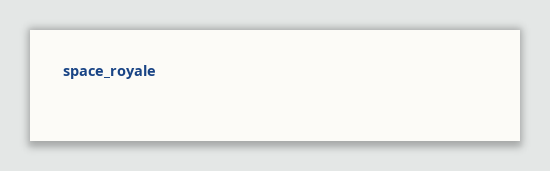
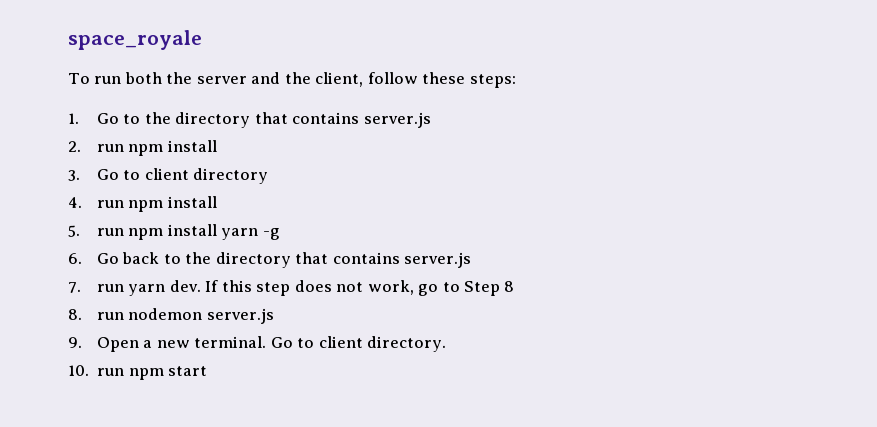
(156, 72) none -> [68,72,516,88] [68,112,431,128] [68,140,217,156] [68,168,269,184] [68,196,217,212] [68,224,280,240] [68,252,472,268] [68,280,515,296] [68,308,274,324] [68,336,447,352] [68,365,208,380] // To run both the server and the client, follow these steps: // 1. Go to the directory that contains server.js // 2. run npm install // 3. Go to client directory // 4. run npm install // 5. run npm install yarn -g // 6. Go back to the directory that contains server.js // 7. run yarn dev. If this step does not work, go to Step 8 // 8. run nodemon server.js // 9. Open a new terminal. Go to client directory. // 10. run npm start

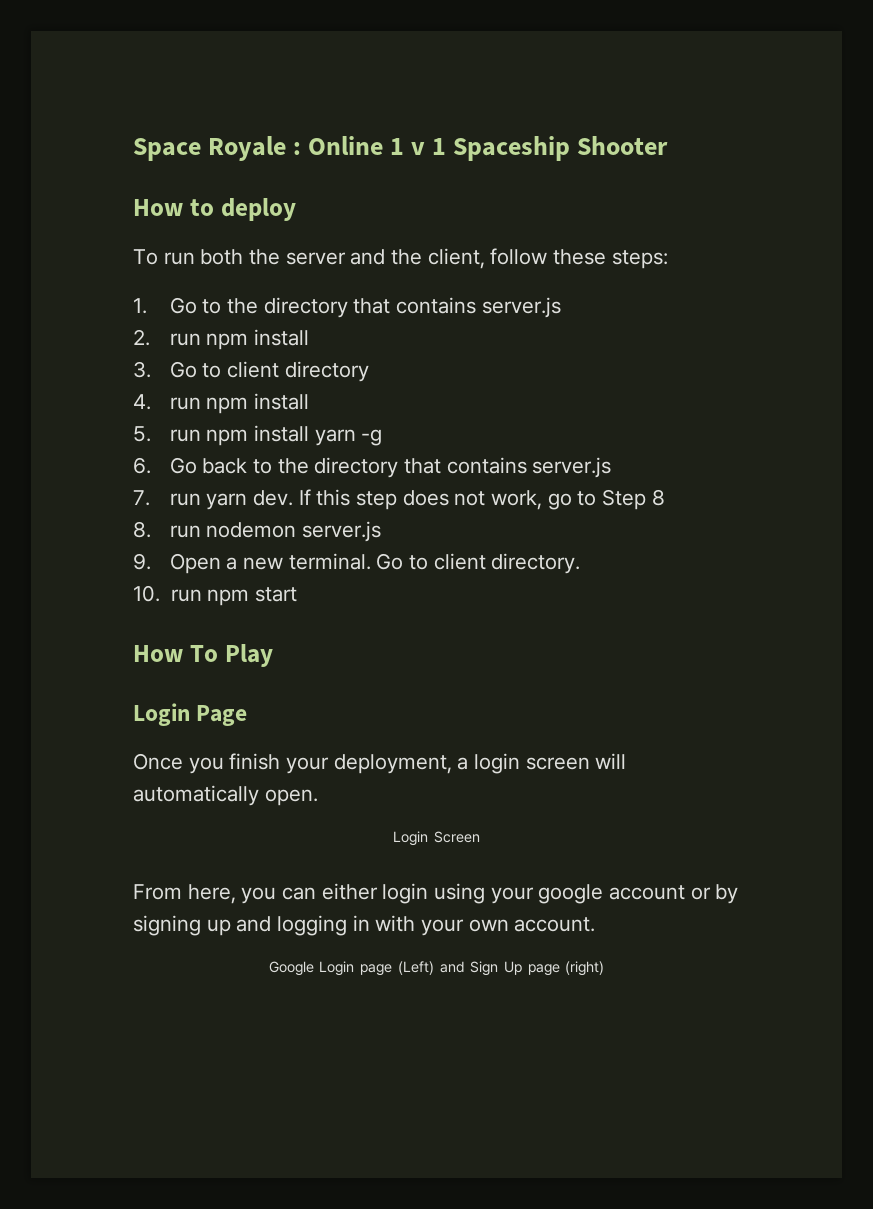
[68,30,202,50] space_royale -> [133,136,669,161] [133,198,296,221] Space Royale : Online 1 v 1 Spaceship Shooter // How to deploy
(208, 371) none -> [133,644,273,667] [133,703,248,726] [133,753,627,774] [133,785,318,806] [393,831,480,846] [133,883,739,904] [133,915,596,936] [268,961,605,976] // How To Play // Login Page // Once you finish your deployment, a login screen will automatically open. // Login Screen // From here, you can either login using your google account or by signing up and logging in with your own account. // Google Login page (Left) and Sign Up page (right)

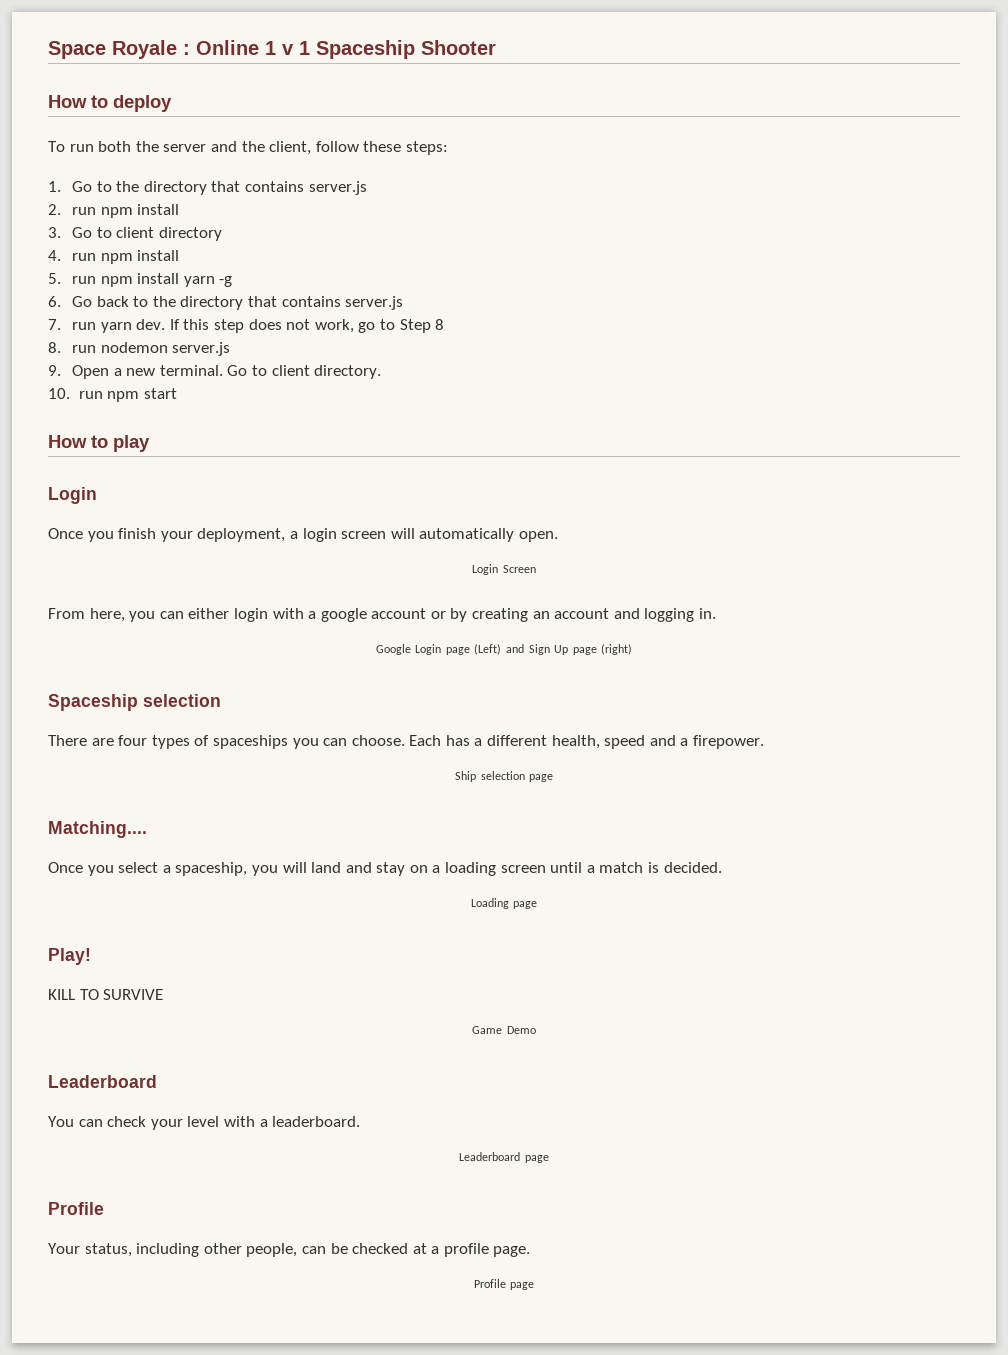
[189,644,273,667] [133,703,248,726] To Play // Login Page -> [91,435,150,452] [48,487,97,504] to play // Login
[434,883,534,904] using your -> [272,608,317,619] with a
[133,915,596,936] signing up and logging in with your own account. -> [472,608,717,622] creating an account and logging in.
(605, 968) none -> [48,694,221,711] [48,735,765,749] [454,771,554,782] [48,821,147,838] [48,862,722,876] [470,898,538,909] [48,948,91,965] [48,989,164,1000] [472,1026,536,1034] [48,1075,157,1088] [48,1116,361,1130] [459,1152,549,1163] [48,1202,104,1215] [48,1243,531,1257] [473,1279,535,1290] // Spaceship selection // There are four types of spaceships you can choose. Each has a different health, speed and a firepower. // Ship selection page // Matching.... // Once you select a spaceship, you will land and stay on a loading screen until a match is decided. // Loading page // Play! // KILL TO SURVIVE // Game Demo // Leaderboard // You can check your level with a leaderboard. // Leaderboard page // Profile // Your status, including other people, can be checked at a profile page. // Profile page

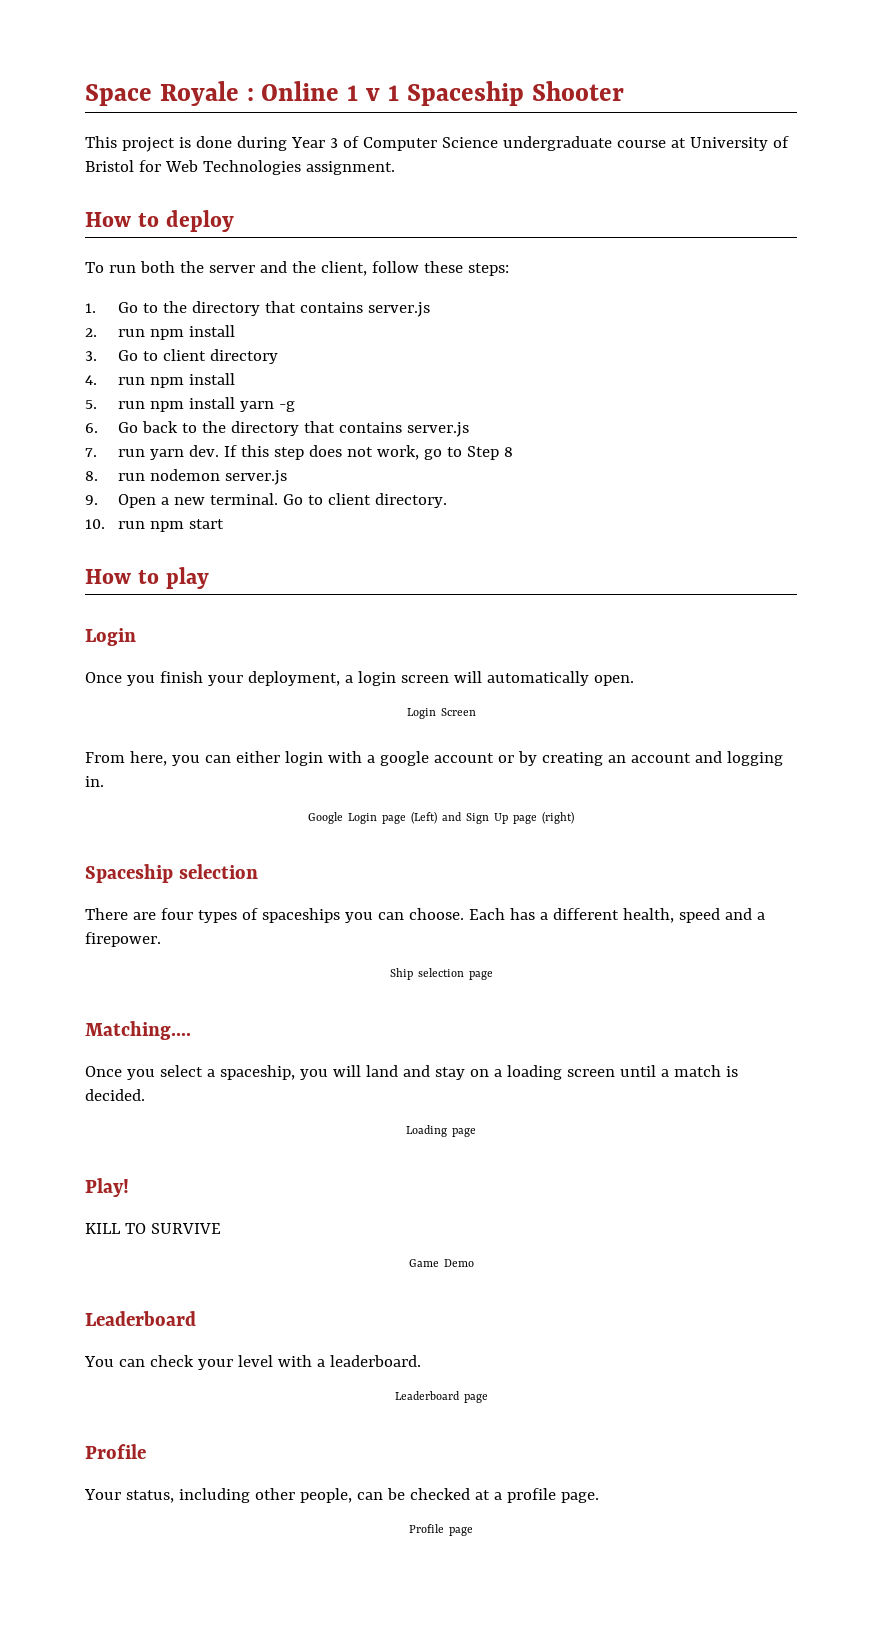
(496, 47) none -> [85,136,789,152] [85,160,395,175] // This project is done during Year 3 of Computer Science undergraduate course at University of Bristol for Web Technologies assignment.

